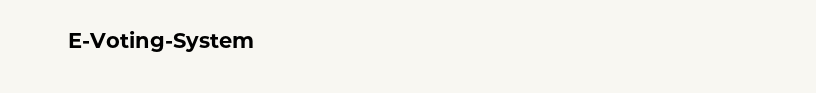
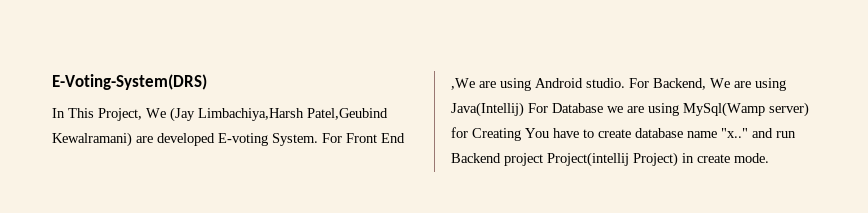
[68,31,254,52] E-Voting-System -> [52,74,207,90] [52,107,388,122] [52,132,405,147] [451,78,786,91] [451,102,809,117] [451,127,796,141] [451,152,769,167] E-Voting-System(DRS) // In This Project, We (Jay Limbachiya,Harsh Patel,Geubind Kewalramani) are developed E-voting System. For Front End ,We are using Android studio. For Backend, We are using Java(Intellij) For Database we are using MySql(Wamp server) for Creating You have to create database name "x.." and run Backend project Project(intellij Project) in create mode.

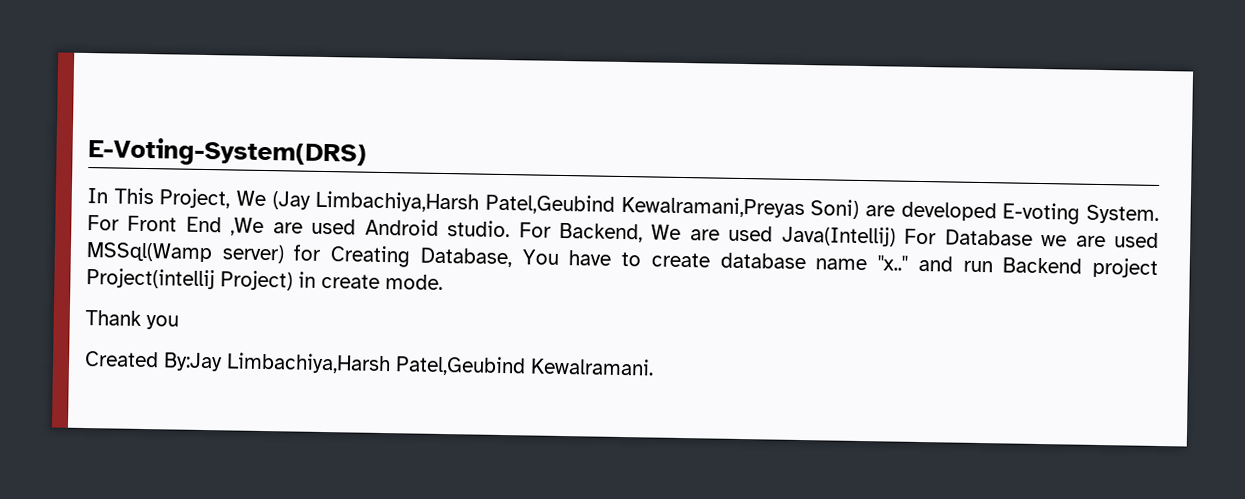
[52,132,132,147] Kewalramani) -> [620,195,860,219] Kewalramani,Preyas Soni)
[500,78,531,91] using -> [311,218,357,235] used
[755,78,786,91] using -> [728,225,774,242] used
[648,102,765,117] using MySql(Wamp -> [1114,232,1160,248] [86,242,213,263] used MSSql(Wamp
(521, 134) none -> [419,247,512,268] Database,
(769, 158) none -> [85,310,179,330] [84,351,654,377] // Thank you // Created By:Jay Limbachiya,Harsh Patel,Geubind Kewalramani.

